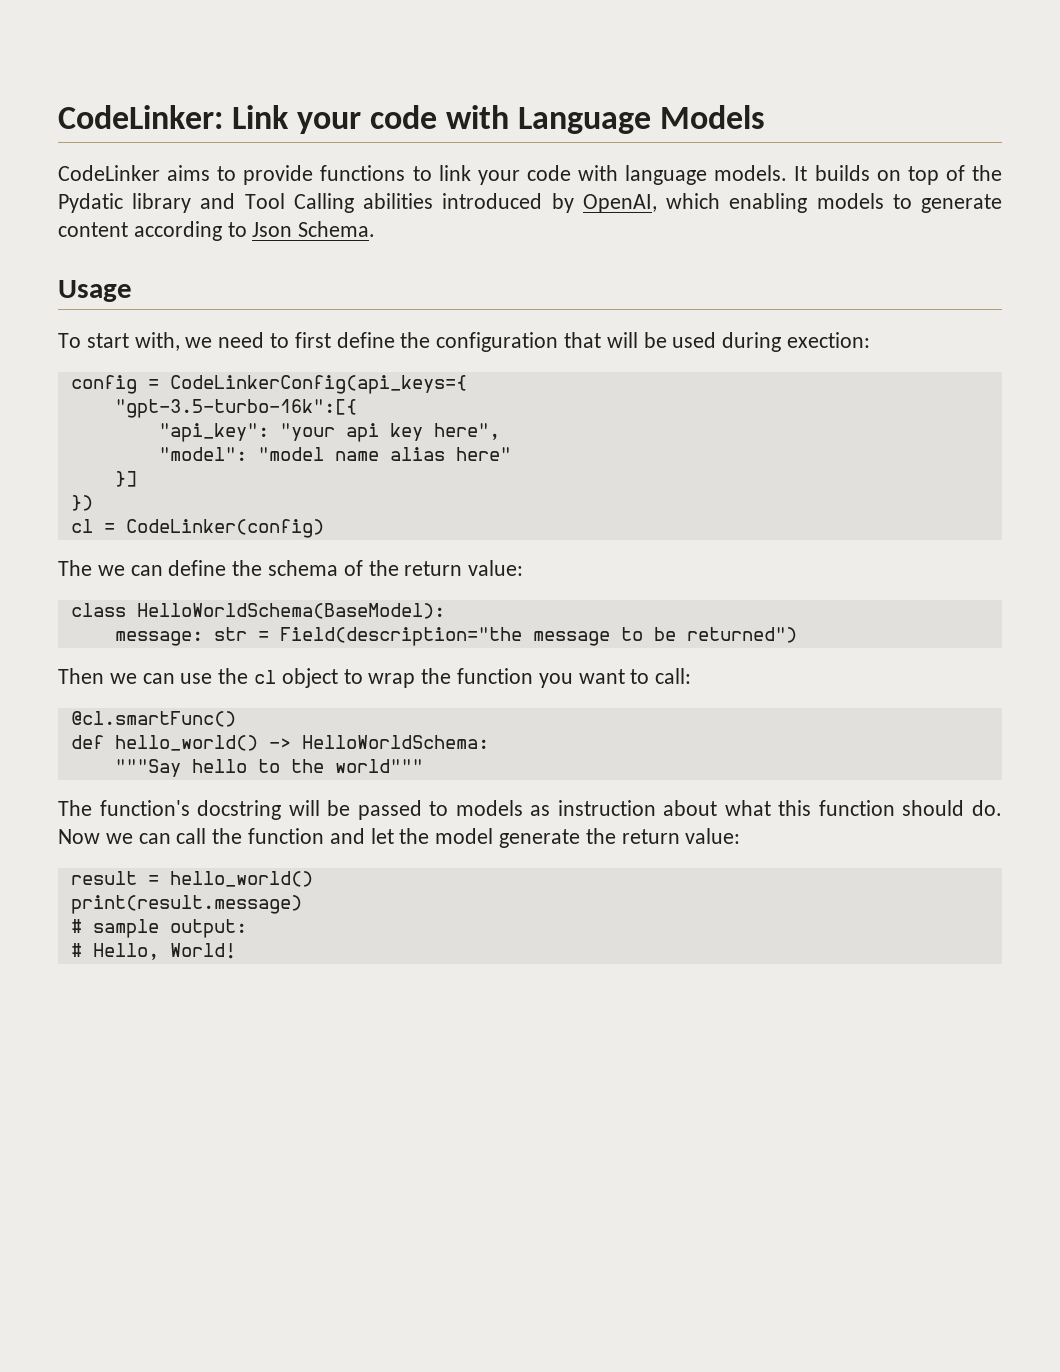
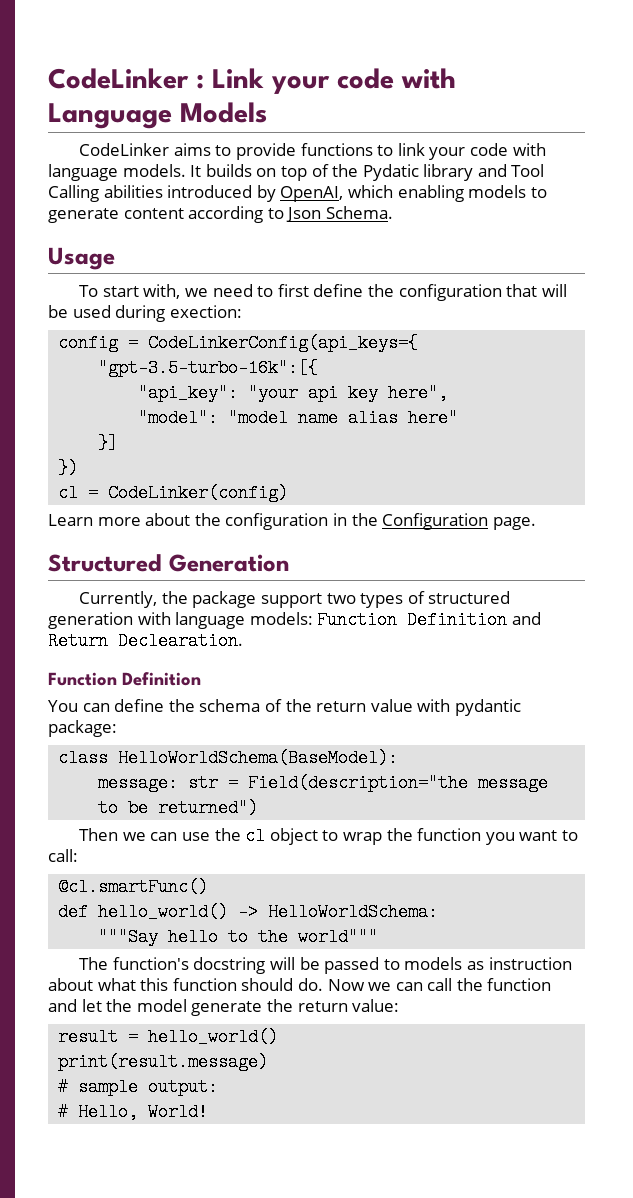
[58,105,223,129] CodeLinker: -> [48,68,204,89] CodeLinker :
[58,560,125,576] The we -> [48,513,536,530] [48,554,289,572] [79,591,511,608] [48,611,541,629] [48,632,243,650] [48,672,201,686] [48,700,78,712] Learn more about the configuration in the Configuration page. // Structured Generation // Currently, the package support two types of structured generation with language models: Function Definition and Return Declearation. // Function Definition // You
[468,560,524,576] value: -> [370,699,521,716] [48,720,117,737] value with pydantic package:

